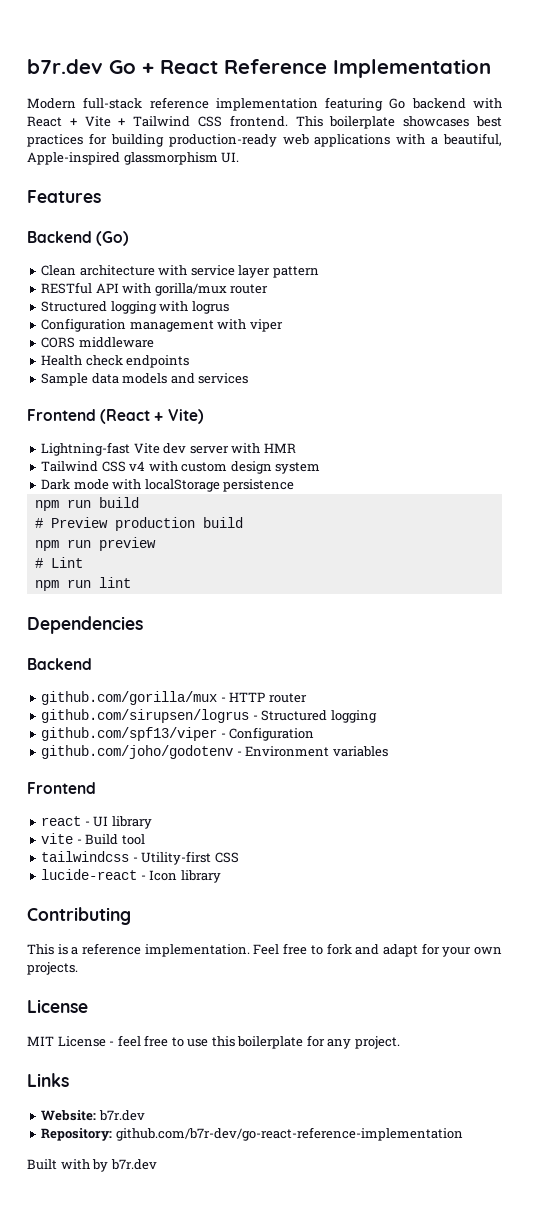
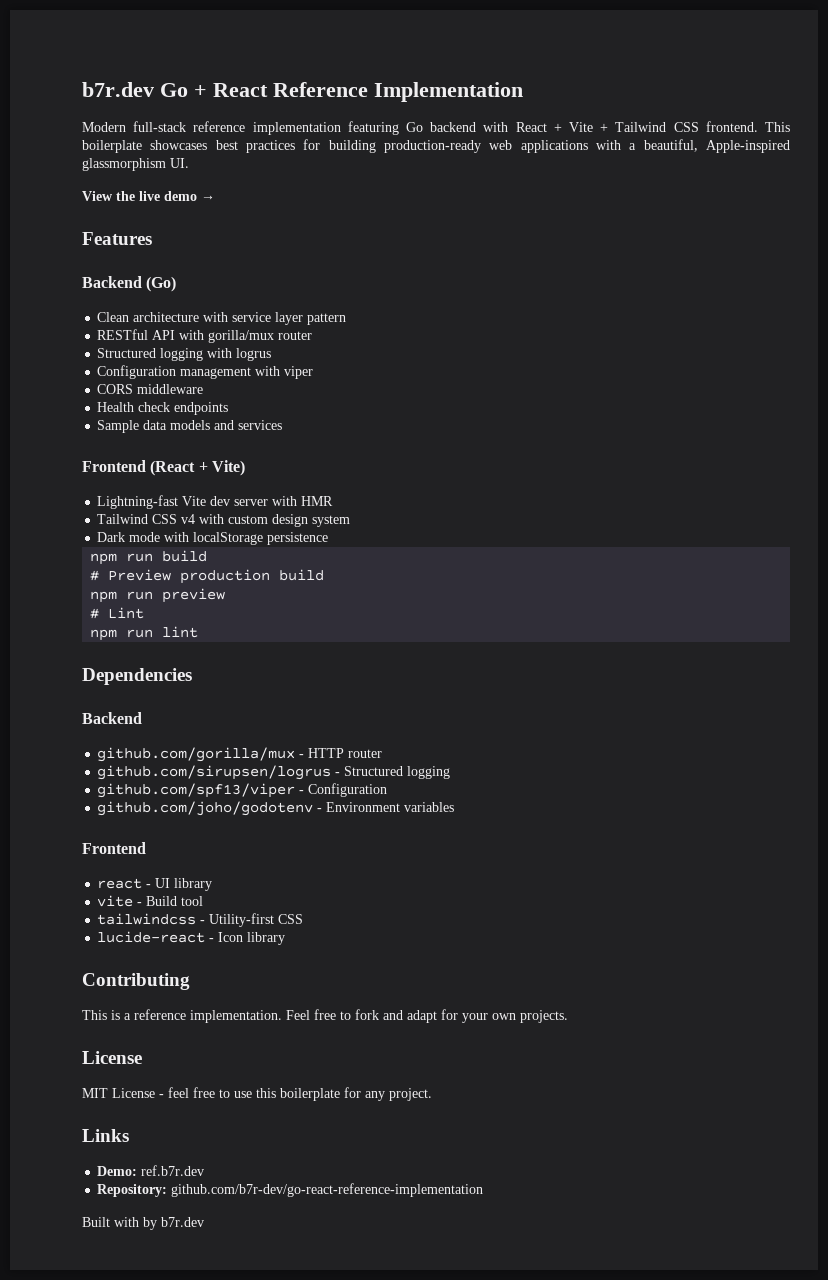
(240, 157) none -> [82,191,215,201] // View the live demo →
[41,1110,145,1121] Website: b7r.dev -> [97,1165,205,1176] Demo: ref.b7r.dev

